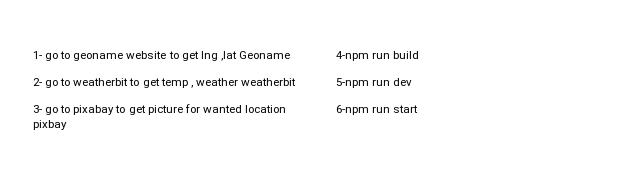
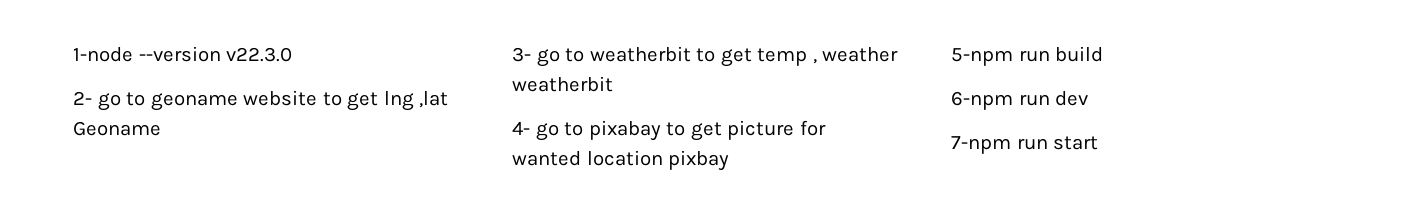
[33,51,42,59] 1- -> [73,46,293,62] [73,91,92,105] 1-node --version v22.3.0 // 2-
[33,78,42,86] 2- -> [512,47,531,62] 3-
[33,105,42,113] 3- -> [512,121,530,135] 4-
[336,51,369,61] 4-npm -> [951,48,1013,66] 5-npm
[336,78,369,88] 5-npm -> [951,91,1013,110] 6-npm
[336,105,369,115] 6-npm -> [951,136,1011,154] 7-npm

